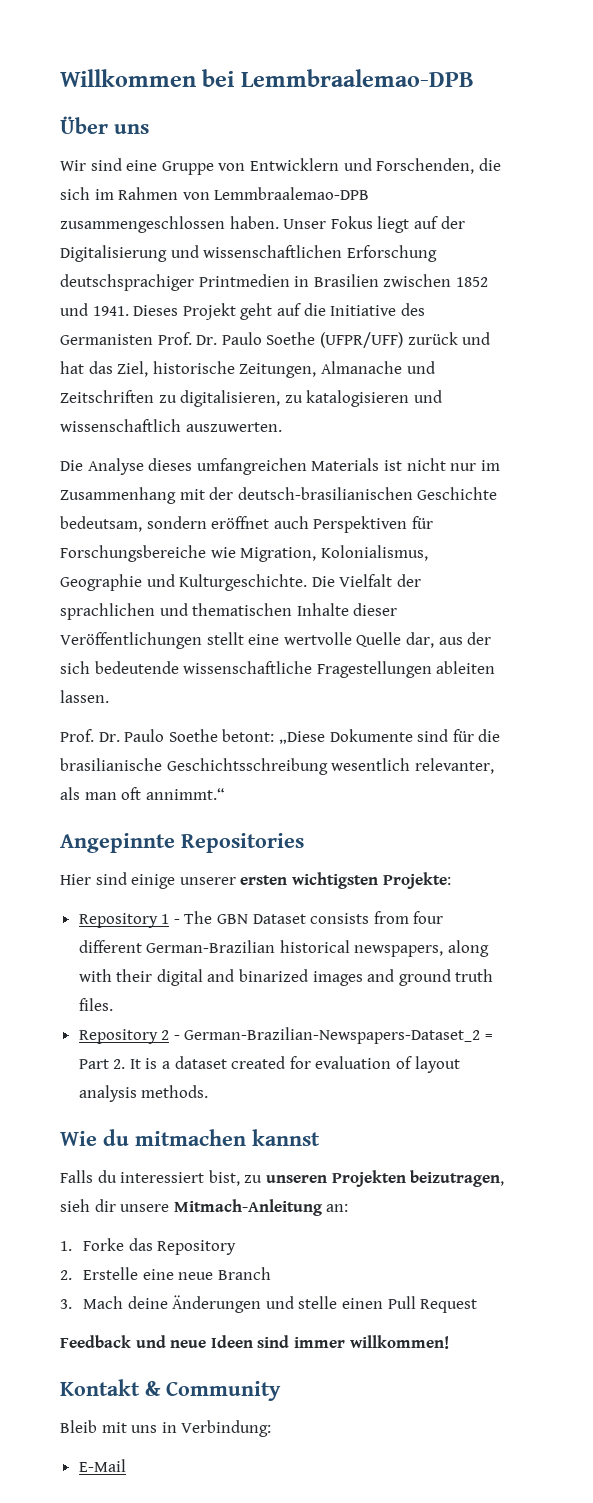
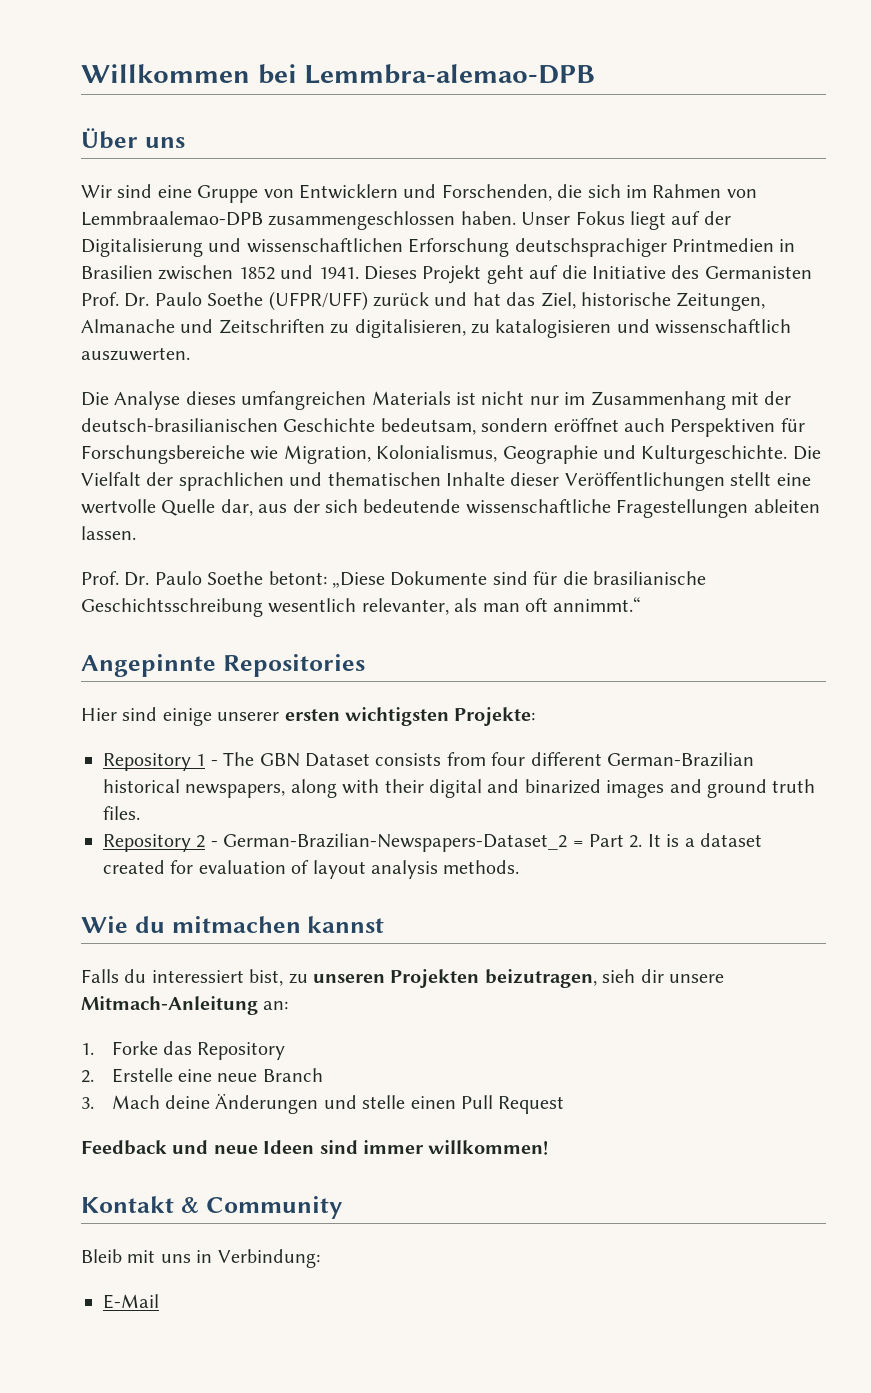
[240,69,474,87] Lemmbraalemao-DPB -> [304,64,596,84] Lemmbra-alemao-DPB

